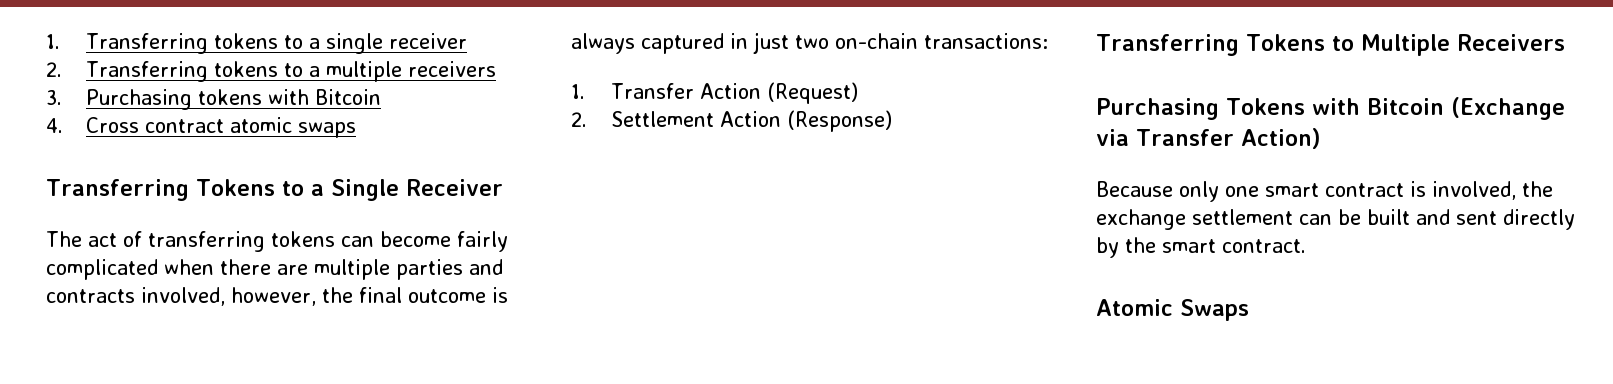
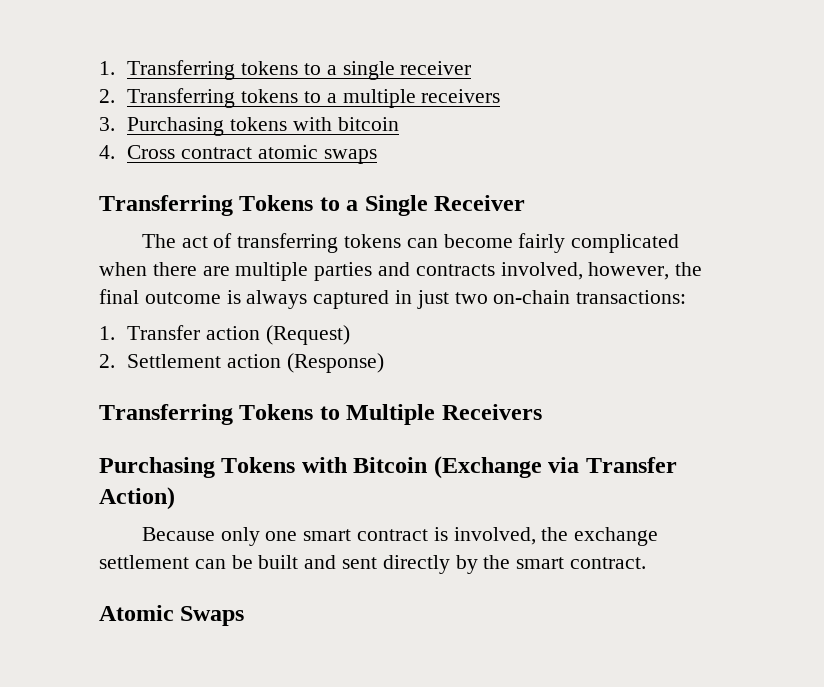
[315,89,382,105] Bitcoin -> [337,117,399,131] bitcoin
[700,83,762,99] Action -> [206,326,261,340] action
[720,111,782,127] Action -> [227,354,282,368] action

